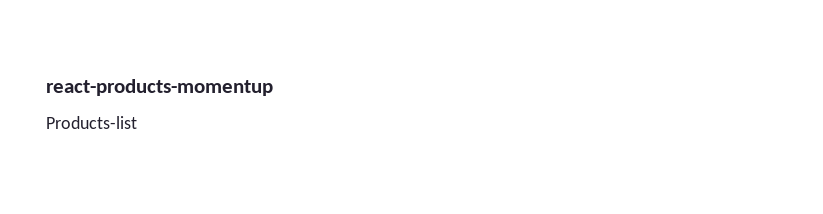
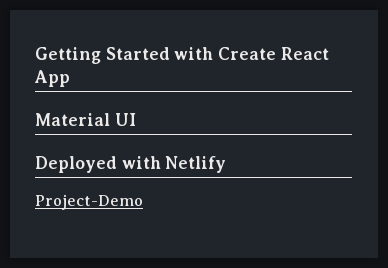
[46,79,273,96] [46,116,137,129] react-products-momentup // Products-list -> [35,47,329,64] [34,70,70,87] [35,113,136,126] [35,156,227,173] [35,194,143,210] Getting Started with Create React App // Material UI // Deployed with Netlify // Project-Demo

